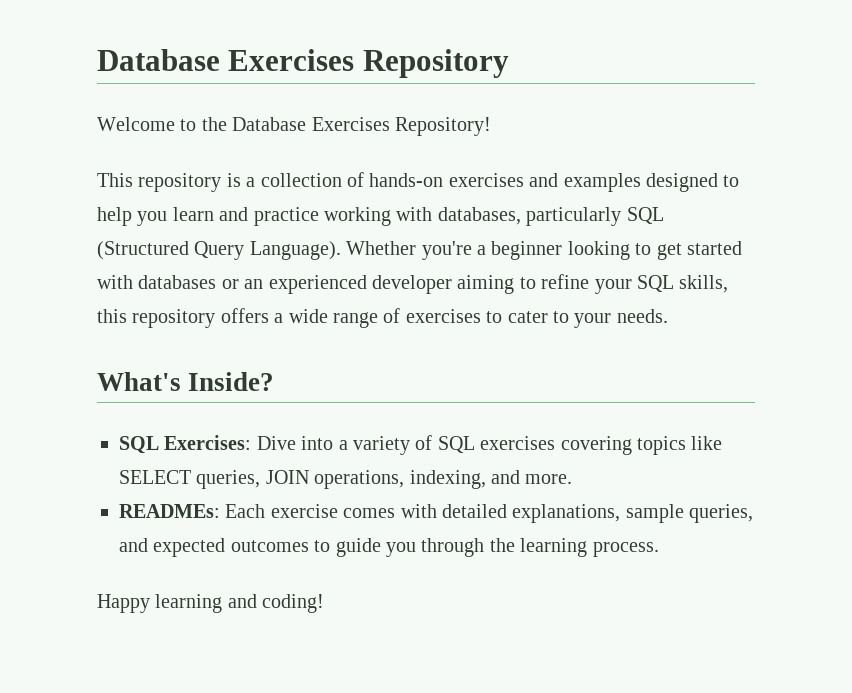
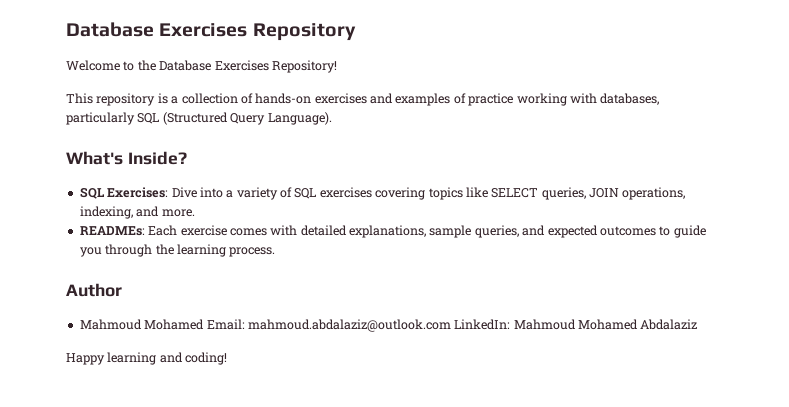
[645,173,740,192] [97,207,249,226] designed to help you learn and -> [453,93,466,104] of
[346,241,742,260] [97,274,729,294] [97,308,668,328] Whether you're a beginner looking to get started with databases or an experienced developer aiming to refine your SQL skills, this repository offers a wide range of exercises to cater to your needs. -> (332, 118) none
(659, 549) none -> [66,283,122,297] [79,319,698,332] // Author // Mahmoud Mohamed Email: mahmoud.abdalaziz@outlook.com LinkedIn: Mahmoud Mohamed Abdalaziz

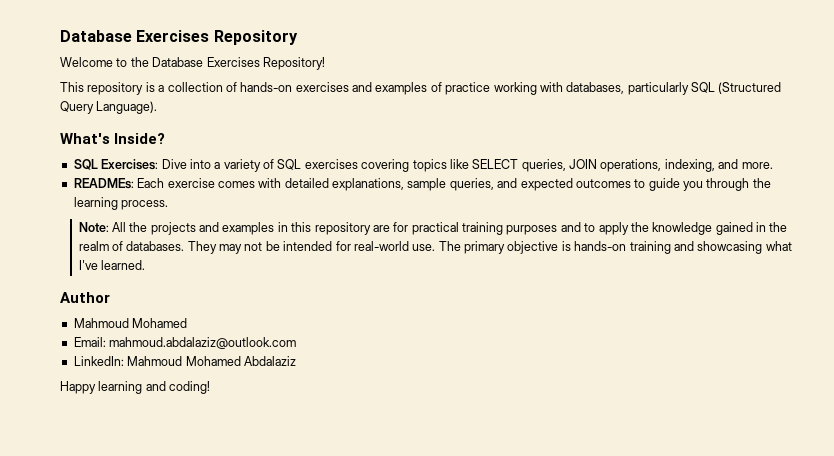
(276, 252) none -> [78,222,788,235] [78,241,792,254] [78,260,145,270] // Note: All the projects and examples in this repository are for practical training purposes and to apply the knowledge gained in the realm of databases. They may not be intended for real-world use. The primary objective is hands-on training and showcasing what I've learned.
(205, 324) none -> (188, 323) //
(451, 325) none -> (297, 343) //

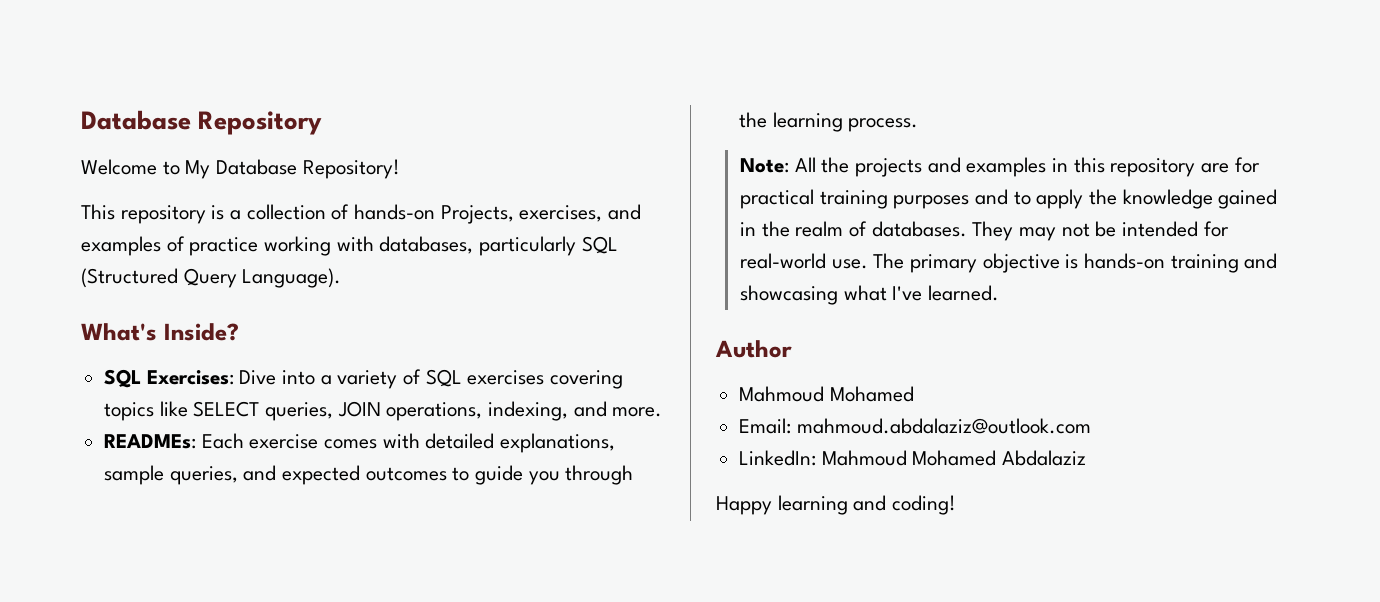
[60,30,210,42] Database Exercises -> [81,110,191,130] Database
[130,57,260,67] the Database Exercises -> [185,159,298,179] My Database
[295,82,349,92] exercises -> [440,205,603,224] Projects, exercises,

